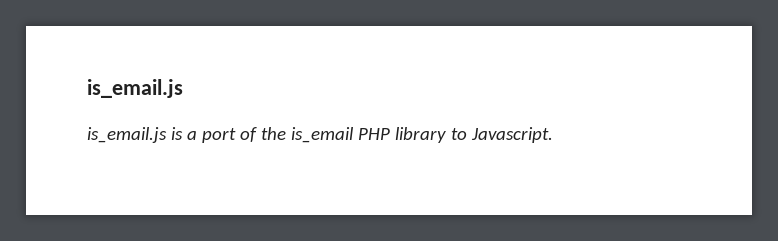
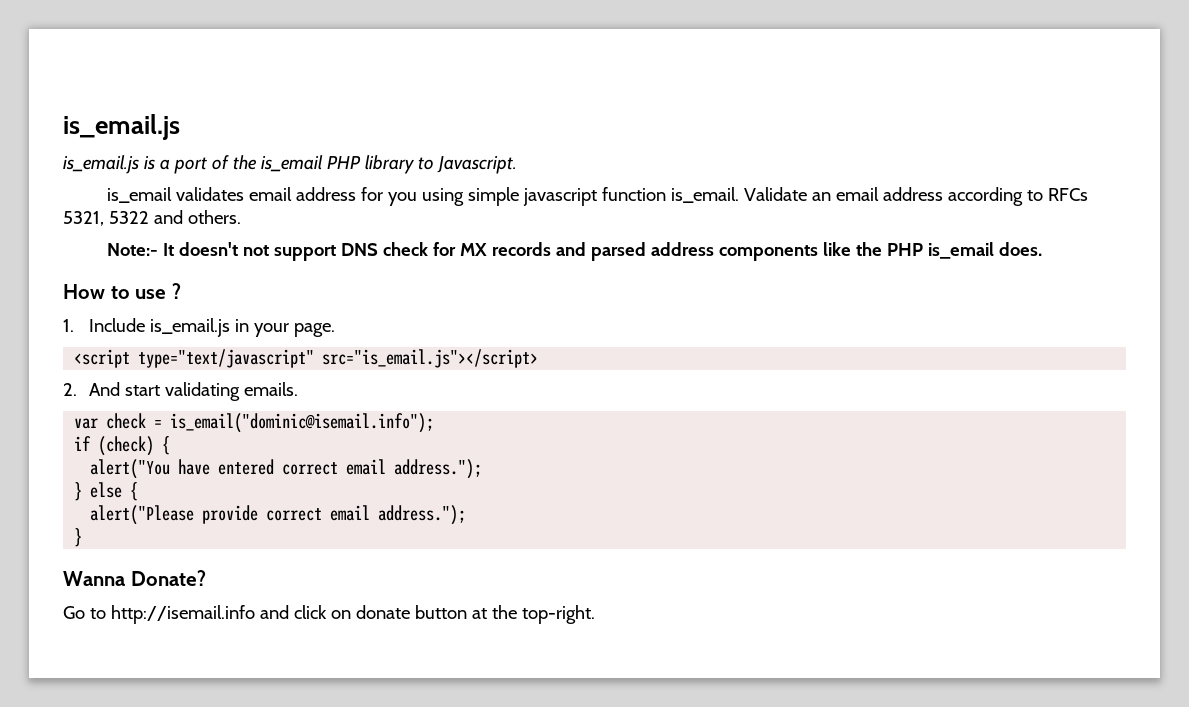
(553, 135) none -> [107,187,1089,206] [63,210,241,226] [107,242,1043,261] [63,283,181,299] [63,318,335,337] [74,349,539,368] [63,382,298,401] [74,413,435,433] [74,436,171,456] [90,459,483,479] [74,482,139,501] [90,505,467,525] [74,528,83,547] [63,570,206,586] [63,605,595,624] // is_email validates email address for you using simple javascript function is_email. Validate an email address according to RFCs 5321, 5322 and others. // Note:- It doesn't not support DNS check for MX records and parsed address components like the PHP is_email does. // How to use ? // 1. Include is_email.js in your page. // <script type="text/javascript" src="is_email.js"></script> // 2. And start validating emails. // var check = is_email("dominic@isemail.info"); // if (check) { // alert("You have entered correct email address."); // } else { // alert("Please provide correct email address."); // } // Wanna Donate? // Go to http://isemail.info and click on donate button at the top-right.

